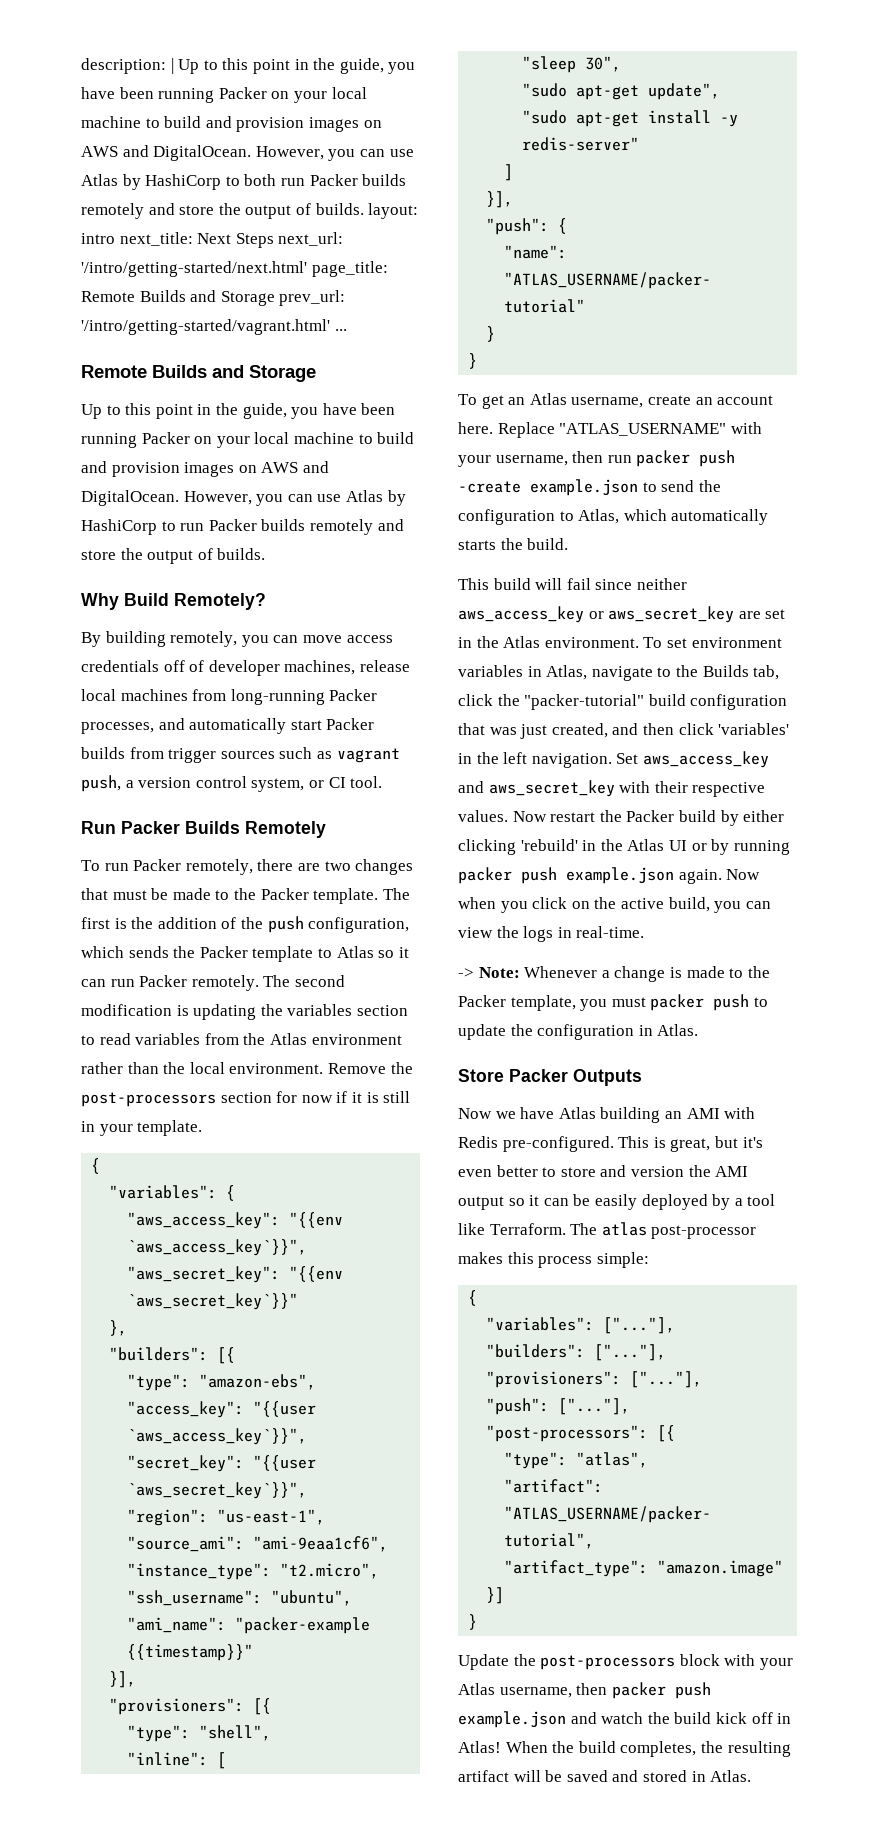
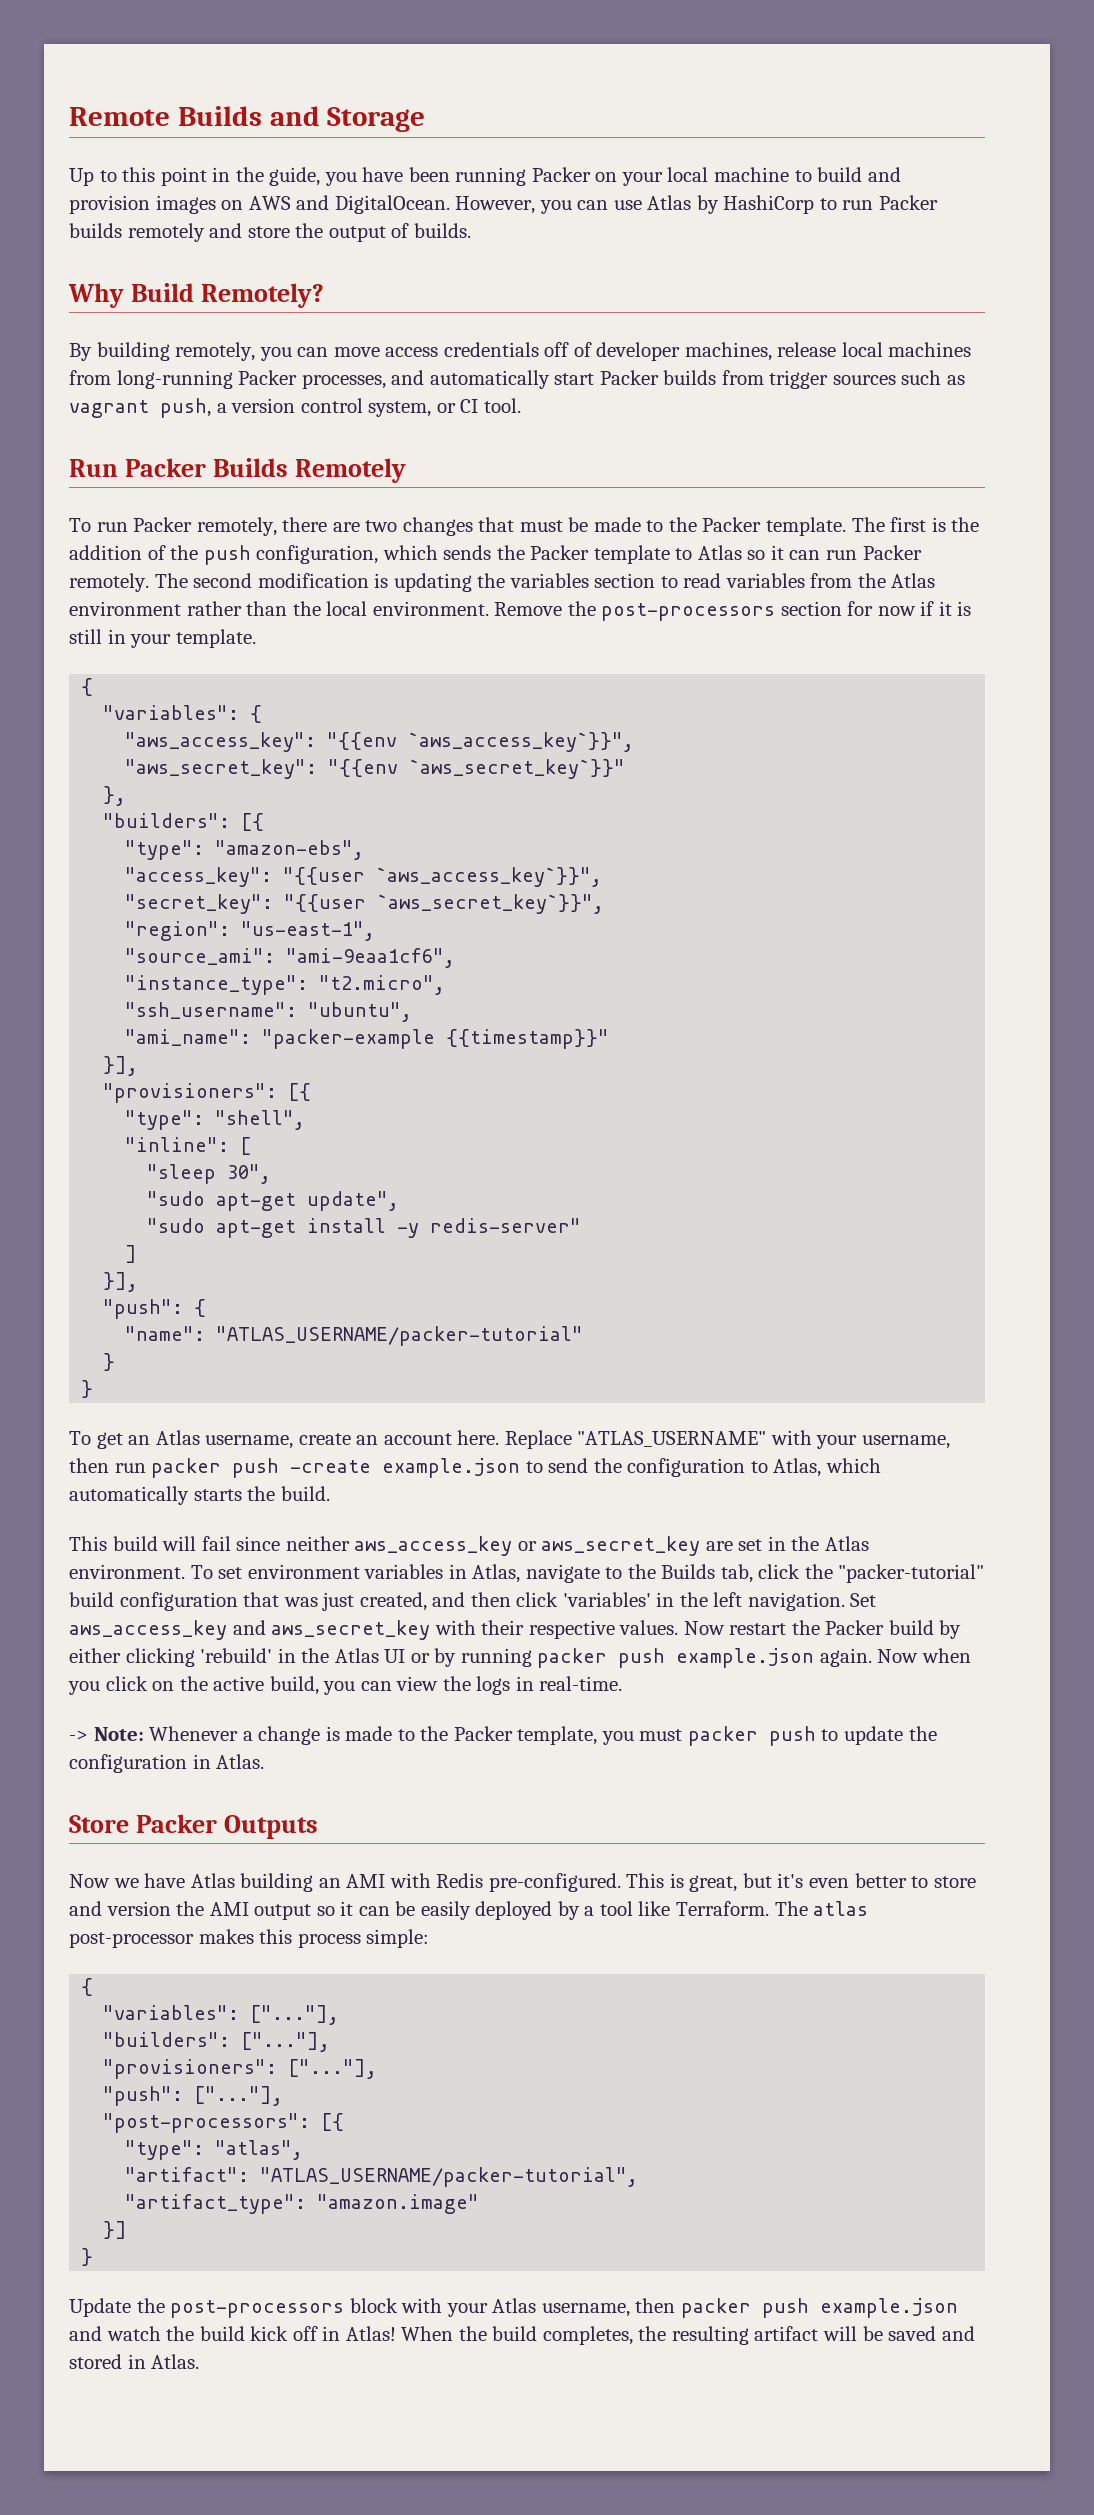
[81,58,416,74] [81,87,367,103] [81,116,382,132] [81,145,414,161] [81,174,407,190] [81,203,419,219] [81,232,344,248] [81,261,388,277] [81,290,346,306] [81,319,347,335] description: | Up to this point in the guide, you have been running Packer on your local machine to build and provision images on AWS and DigitalOcean. However, you can use Atlas by HashiCorp to both run Packer builds remotely and store the output of builds. layout: intro next_title: Next Steps next_url: '/intro/getting-started/next.html' page_title: Remote Builds and Storage prev_url: '/intro/getting-started/vagrant.html' ... // -> (69, 116) none

